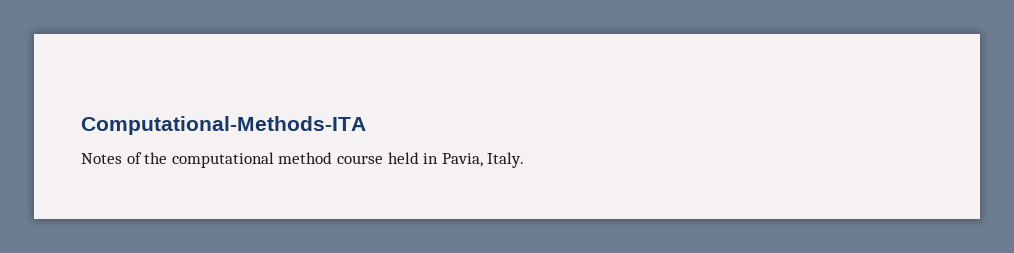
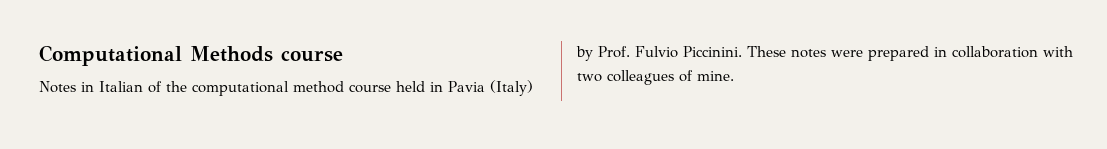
[81,116,366,135] Computational-Methods-ITA -> [39,45,343,66] Computational Methods course
(122, 158) none -> [81,81,143,92] in Italian
[441,152,525,168] Pavia, Italy. -> [448,80,533,96] [576,46,1073,61] [577,70,734,85] Pavia (Italy) by Prof. Fulvio Piccinini. These notes were prepared in collaboration with two colleagues of mine.

